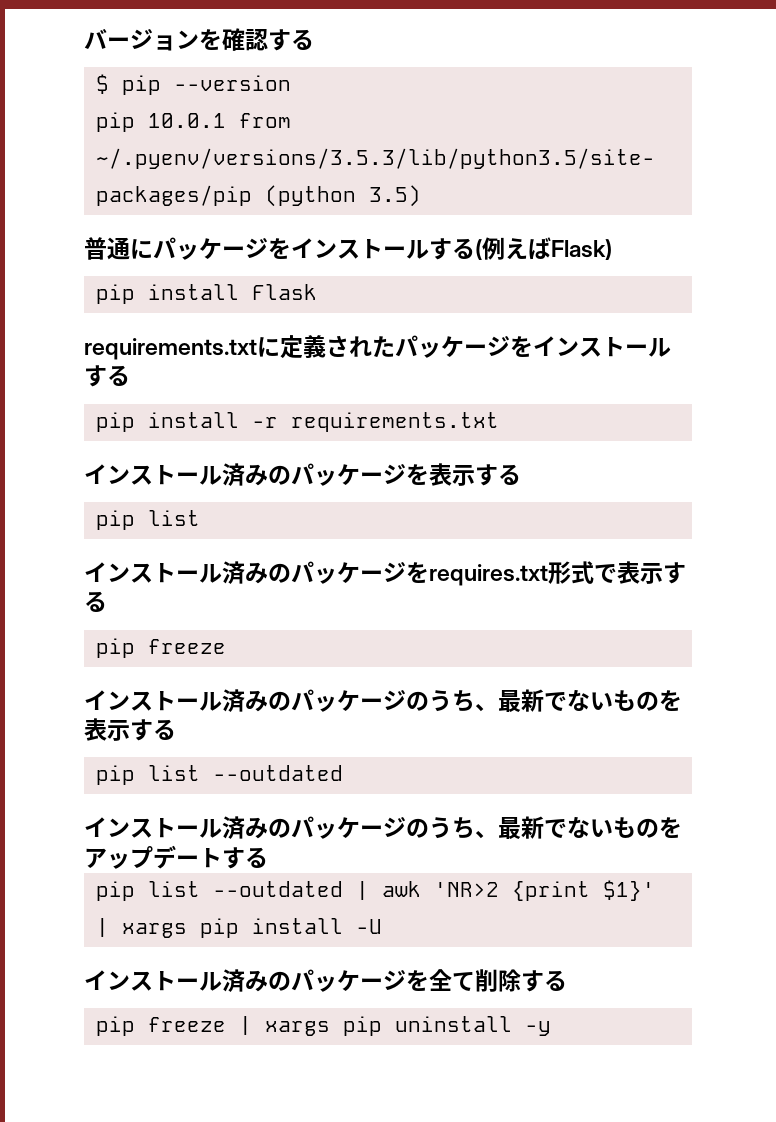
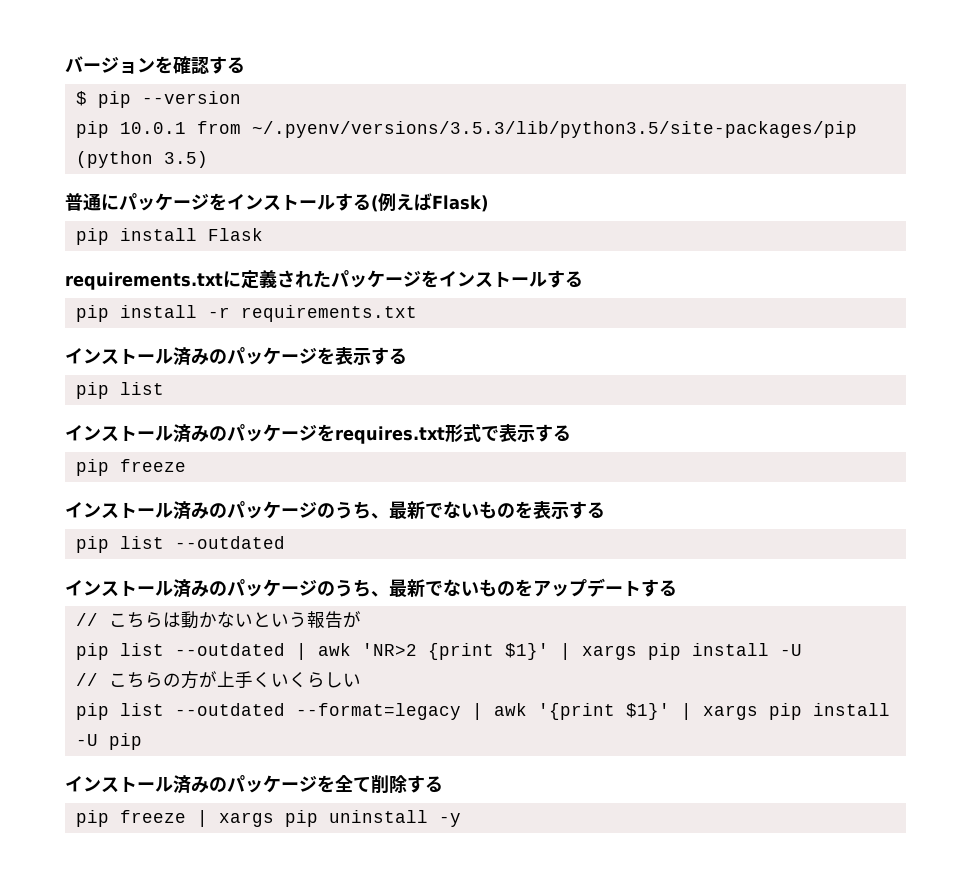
(268, 857) none -> [75,611,361,629] // // こちらは動かないという報告が
(382, 926) none -> [75,671,361,689] [75,703,890,720] [75,733,142,750] // // こちらの方が上手くいくらしい // pip list --outdated --format=legacy | awk '{print $1}' | xargs pip install -U pip

